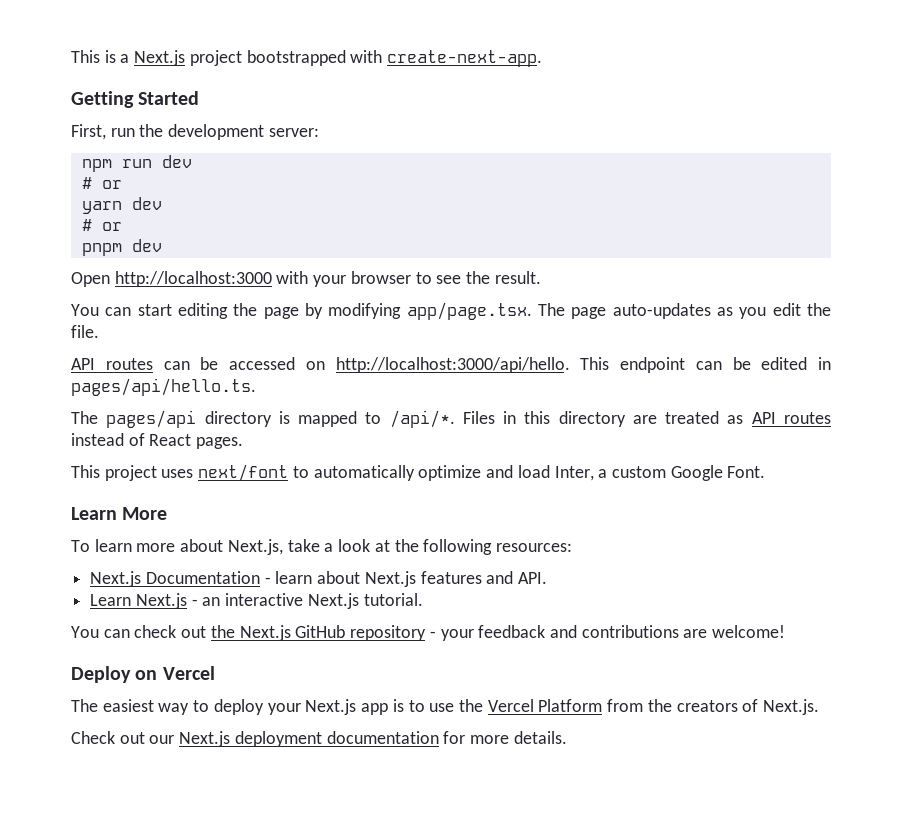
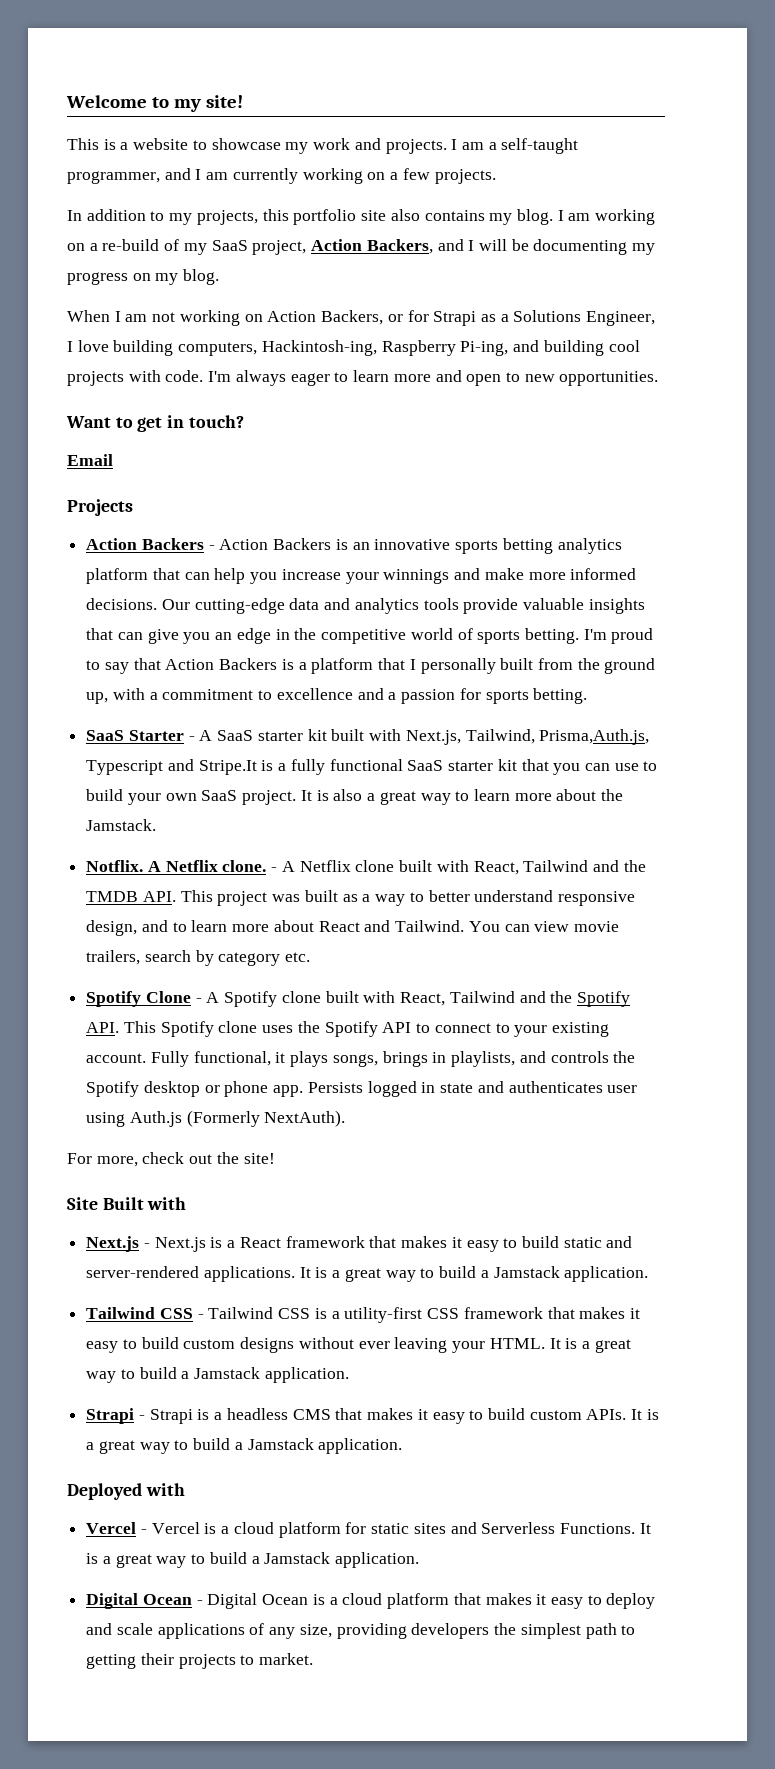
[71,50,543,67] [71,91,200,108] [71,124,319,140] [81,155,192,172] [81,177,122,189] [81,197,162,214] [81,219,122,231] [81,239,162,256] [71,271,541,287] [71,302,832,320] [71,325,99,338] [71,357,831,373] [71,378,256,396] [71,410,831,428] [71,433,244,449] [71,464,766,482] [71,507,168,520] [71,539,572,555] [90,571,548,587] [90,593,423,609] [71,625,786,641] [71,666,215,683] [71,699,820,715] [71,731,567,747] This is a Next.js project bootstrapped with create-next-app. // Getting Started // First, run the development server: // npm run dev // # or // yarn dev // # or // pnpm dev // Open http://localhost:3000 with your browser to see the result. // You can start editing the page by modifying app/page.tsx. The page auto-updates as you edit the file. // API routes can be accessed on http://localhost:3000/api/hello. This endpoint can be edited in pages/api/hello.ts. // The pages/api directory is mapped to /api/*. Files in this directory are treated as API routes instead of React pages. // This project uses next/font to automatically optimize and load Inter, a custom Google Font. // Learn More // To learn more about Next.js, take a look at the following resources: // Next.js Documentation - learn about Next.js features and API. // Learn Next.js - an interactive Next.js tutorial. // You can check out the Next.js GitHub repository - your feedback and contributions are welcome! // Deploy on Vercel // The easiest way to deploy your Next.js app is to use the Vercel Platform from the creators of Next.js. // Check out our Next.js deployment documentation for more details. -> [66,95,243,112] [67,138,579,154] [67,168,496,184] [67,209,656,225] [67,239,656,255] [67,269,220,285] [67,310,656,326] [67,340,640,356] [67,370,659,386] [66,415,244,432] [67,454,113,466] [67,499,133,516] [86,538,622,554] [86,568,637,584] [86,598,645,614] [86,628,654,644] [86,658,656,674] [86,688,588,704] [86,729,650,745] [86,759,658,775] [86,789,624,805] [86,819,157,831] [86,860,646,875] [86,890,635,906] [86,920,619,936] [86,950,311,966] [86,991,630,1007] [86,1021,609,1037] [86,1051,636,1067] [86,1081,638,1097] [86,1110,346,1127] [67,1152,275,1167] [67,1197,187,1210] [86,1236,633,1252] [86,1266,649,1282] [86,1307,640,1323] [86,1337,631,1353] [86,1367,349,1383] [86,1408,659,1424] [86,1438,403,1454] [67,1483,185,1500] [86,1522,651,1538] [86,1552,420,1568] [86,1593,656,1609] [86,1623,636,1639] [86,1653,314,1669] Welcome to my site! // This is a website to showcase my work and projects. I am a self-taught programmer, and I am currently working on a few projects. // In addition to my projects, this portfolio site also contains my blog. I am working on a re-build of my SaaS project, Action Backers, and I will be documenting my progress on my blog. // When I am not working on Action Backers, or for Strapi as a Solutions Engineer, I love building computers, Hackintosh-ing, Raspberry Pi-ing, and building cool projects with code. I'm always eager to learn more and open to new opportunities. // Want to get in touch? // Email // Projects // Action Backers - Action Backers is an innovative sports betting analytics platform that can help you increase your winnings and make more informed decisions. Our cutting-edge data and analytics tools provide valuable insights that can give you an edge in the competitive world of sports betting. I'm proud to say that Action Backers is a platform that I personally built from the ground up, with a commitment to excellence and a passion for sports betting. // SaaS Starter - A SaaS starter kit built with Next.js, Tailwind, Prisma,Auth.js, Typescript and Stripe.It is a fully functional SaaS starter kit that you can use to build your own SaaS project. It is also a great way to learn more about the Jamstack. // Notflix. A Netflix clone. - A Netflix clone built with React, Tailwind and the TMDB API. This project was built as a way to better understand responsive design, and to learn more about React and Tailwind. You can view movie trailers, search by category etc. // Spotify Clone - A Spotify clone built with React, Tailwind and the Spotify API. This Spotify clone uses the Spotify API to connect to your existing account. Fully functional, it plays songs, brings in playlists, and controls the Spotify desktop or phone app. Persists logged in state and authenticates user using Auth.js (Formerly NextAuth). // For more, check out the site! // Site Built with // Next.js - Next.js is a React framework that makes it easy to build static and server-rendered applications. It is a great way to build a Jamstack application. // Tailwind CSS - Tailwind CSS is a utility-first CSS framework that makes it easy to build custom designs without ever leaving your HTML. It is a great way to build a Jamstack application. // Strapi - Strapi is a headless CMS that makes it easy to build custom APIs. It is a great way to build a Jamstack application. // Deployed with // Vercel - Vercel is a cloud platform for static sites and Serverless Functions. It is a great way to build a Jamstack application. // Digital Ocean - Digital Ocean is a cloud platform that makes it easy to deploy and scale applications of any size, providing developers the simplest path to getting their projects to market.

